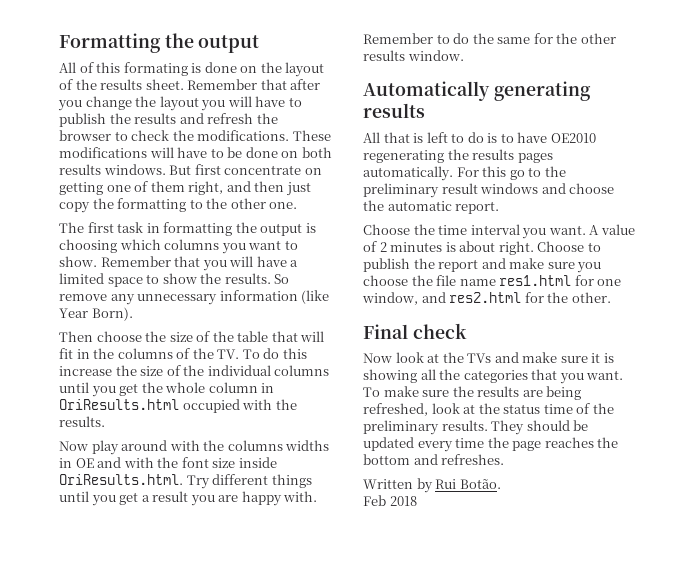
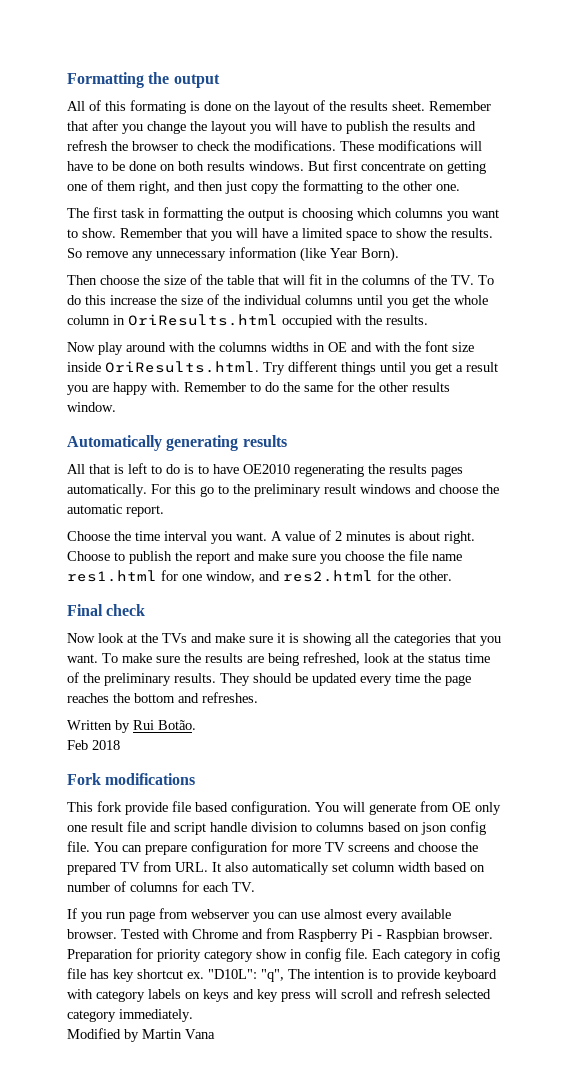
(417, 501) none -> [67,773,196,785] [67,801,501,815] [67,821,486,835] [67,841,478,855] [67,861,485,875] [67,881,255,892] [67,908,451,922] [67,928,493,942] [67,948,500,962] [67,968,497,982] [67,988,491,1002] [67,1009,193,1022] [67,1028,215,1042] // Fork modifications // This fork provide file based configuration. You will generate from OE only one result file and script handle division to columns based on json config file. You can prepare configuration for more TV screens and choose the prepared TV from URL. It also automatically set column width based on number of columns for each TV. // If you run page from webserver you can use almost every available browser. Tested with Chrome and from Raspberry Pi - Raspbian browser. Preparation for priority category show in config file. Each category in cofig file has key shortcut ex. "D10L": "q", The intention is to provide keyboard with category labels on keys and key press will scroll and refresh selected category immediately. // Modified by Martin Vana

